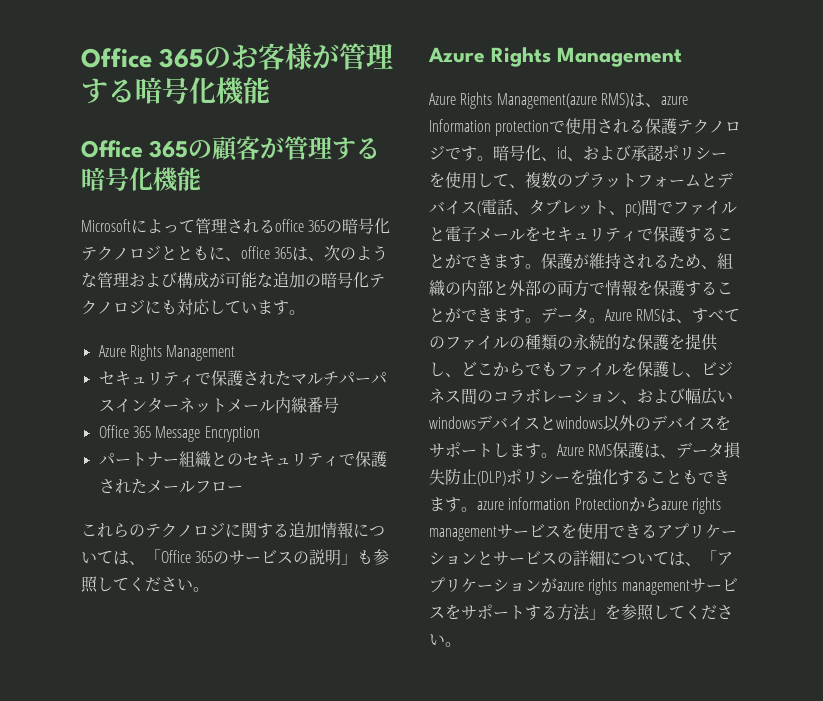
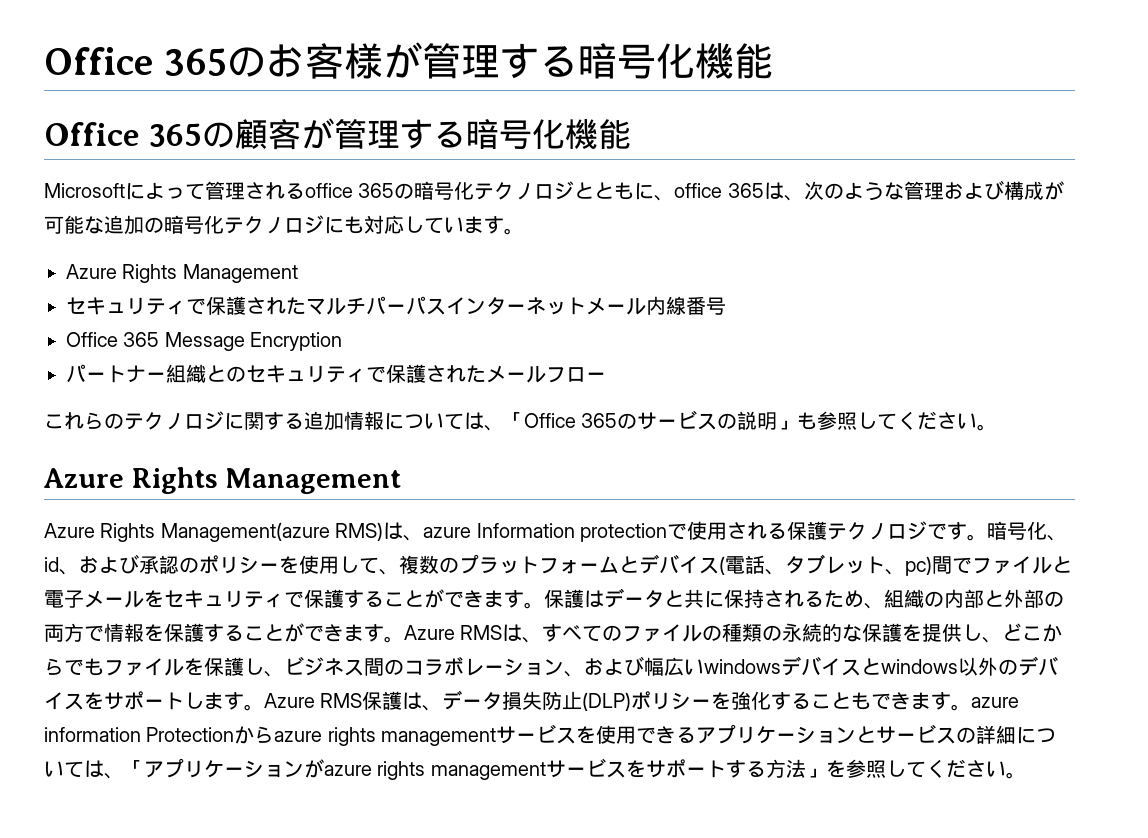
(664, 153) none -> [179,557,199,573] の
[573,253,605,269] が維 -> [584,588,744,608] はデータと共に保
[541,307,605,323] データ。 -> (404, 639) none

